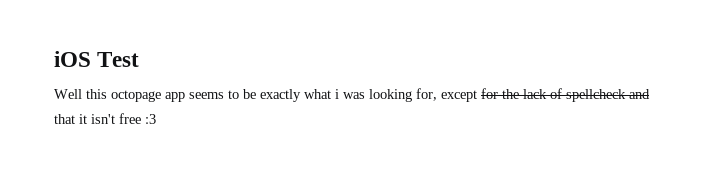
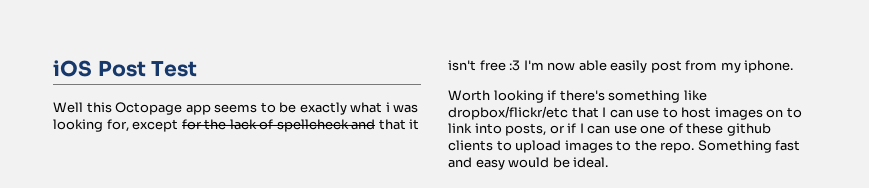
(91, 59) none -> [97,60,146,77] Post
[111,90,161,102] octopage -> [115,102,183,115] Octopage
(156, 119) none -> [523,60,794,73] [448,90,707,103] [448,106,802,120] [448,123,771,136] [448,140,801,153] [448,157,609,170] I'm now able easily post from my iphone. // Worth looking if there's something like dropbox/flickr/etc that I can use to host images on to link into posts, or if I can use one of these github clients to upload images to the repo. Something fast and easy would be ideal.

